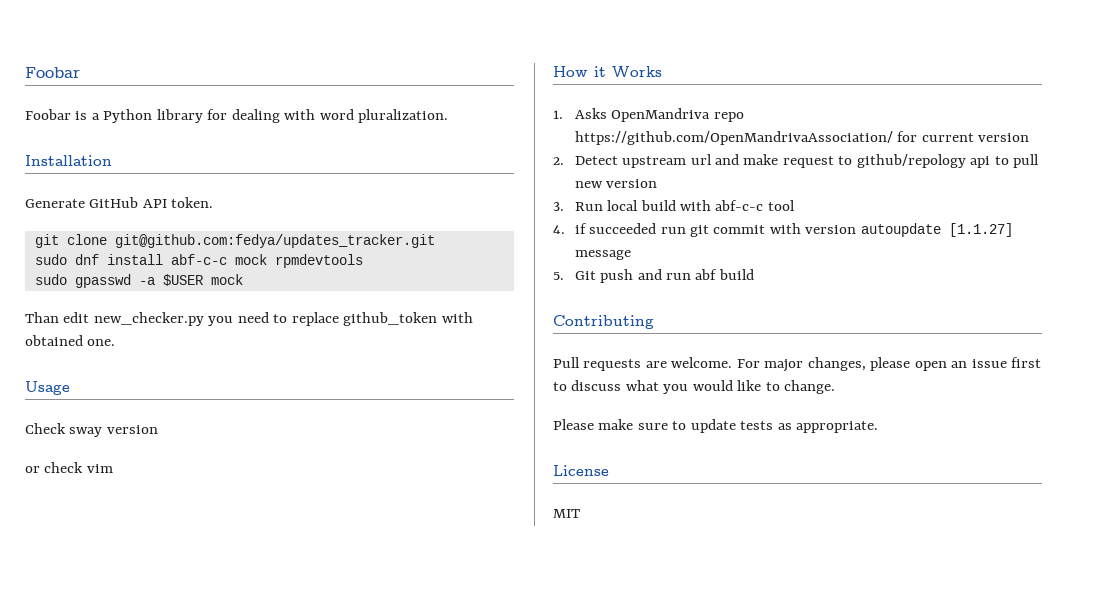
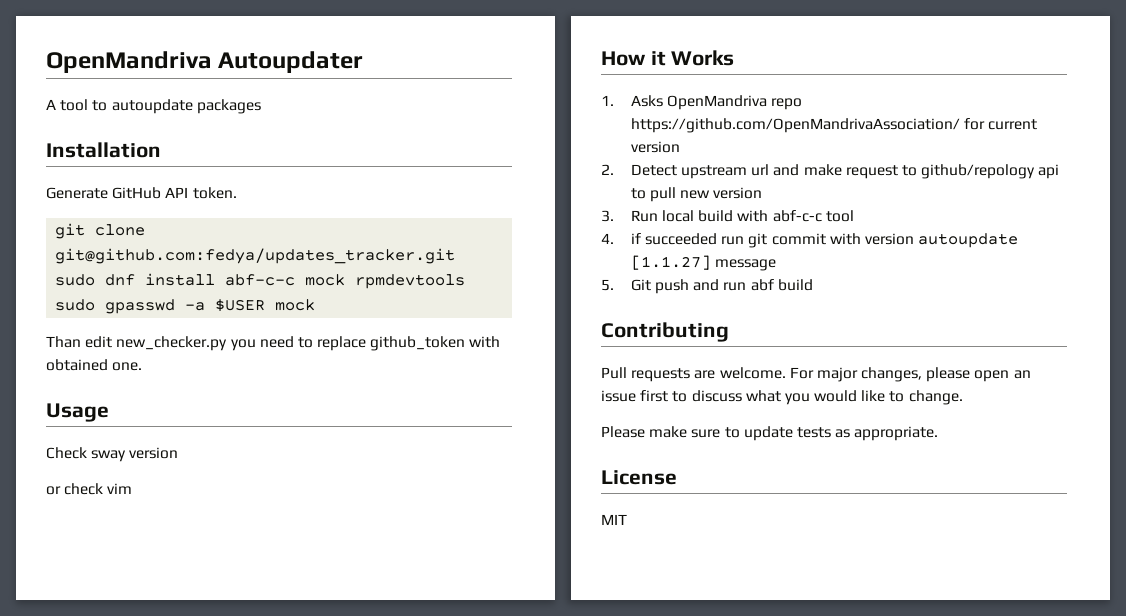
[25,67,80,78] [25,109,449,123] Foobar // Foobar is a Python library for dealing with word pluralization. -> [46,51,364,73] [46,99,261,114] OpenMandriva Autoupdater // A tool to autoupdate packages

